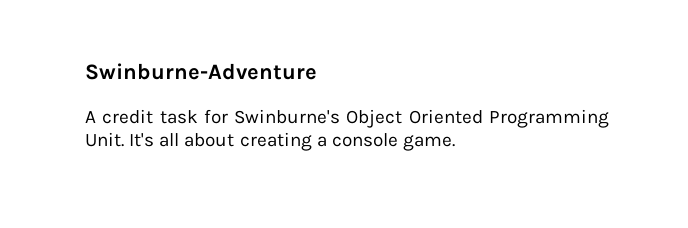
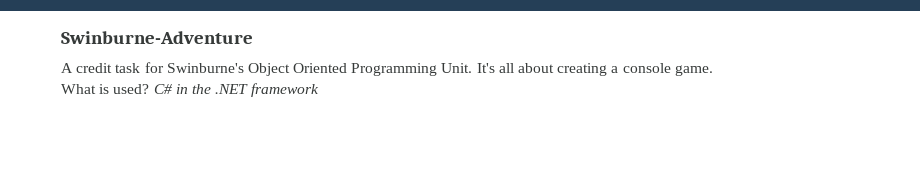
(455, 143) none -> [61,83,320,97] // What is used? C# in the .NET framework

